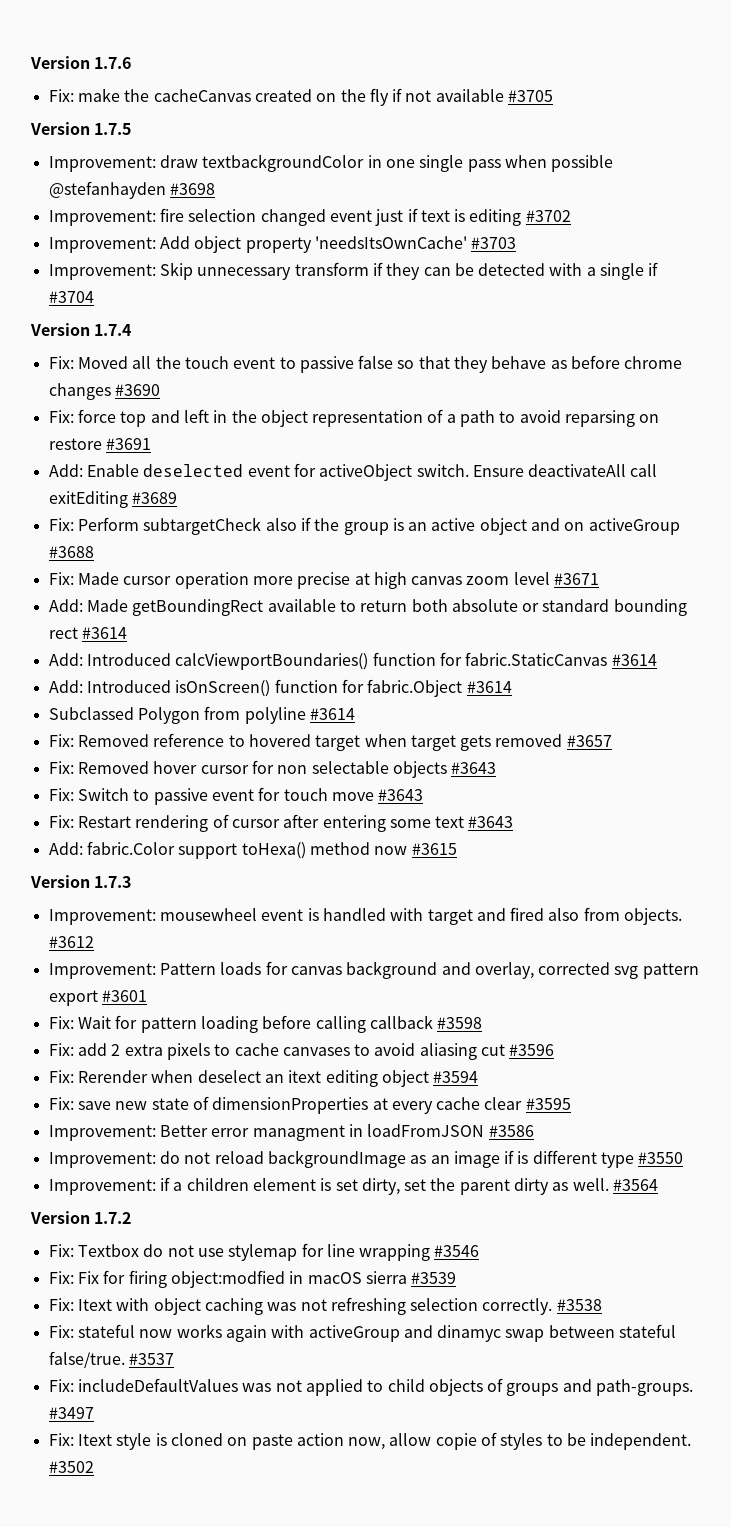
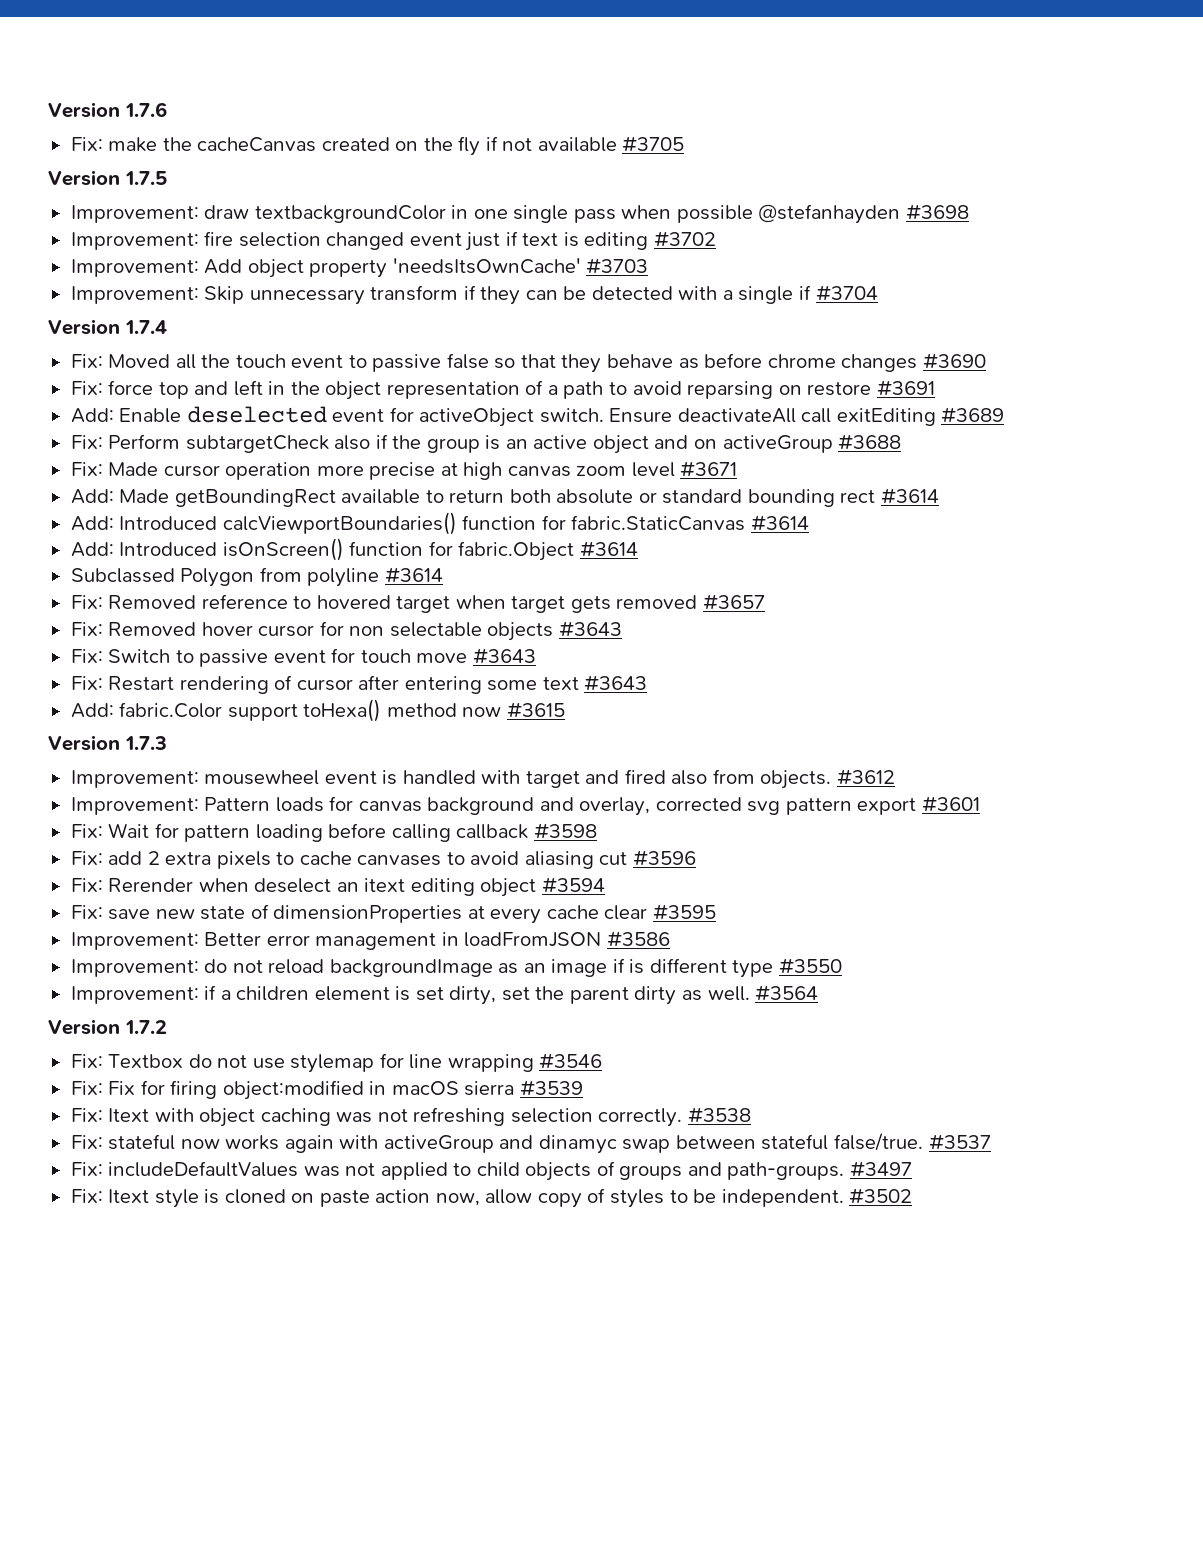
[252,1125,345,1141] managment -> [315,933,437,950] management
[170,1270,285,1288] object:modfied -> [222,1080,364,1100] object:modified
[435,1433,477,1450] copie -> [537,1193,582,1208] copy

